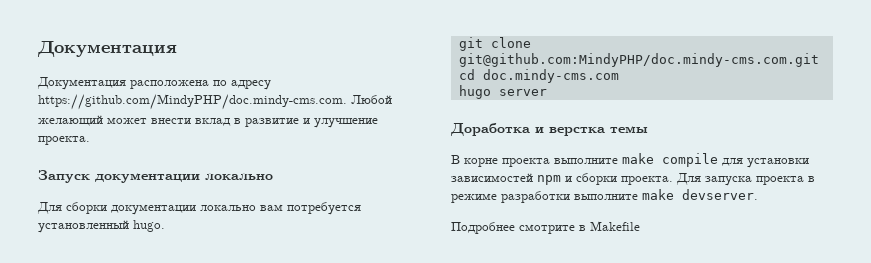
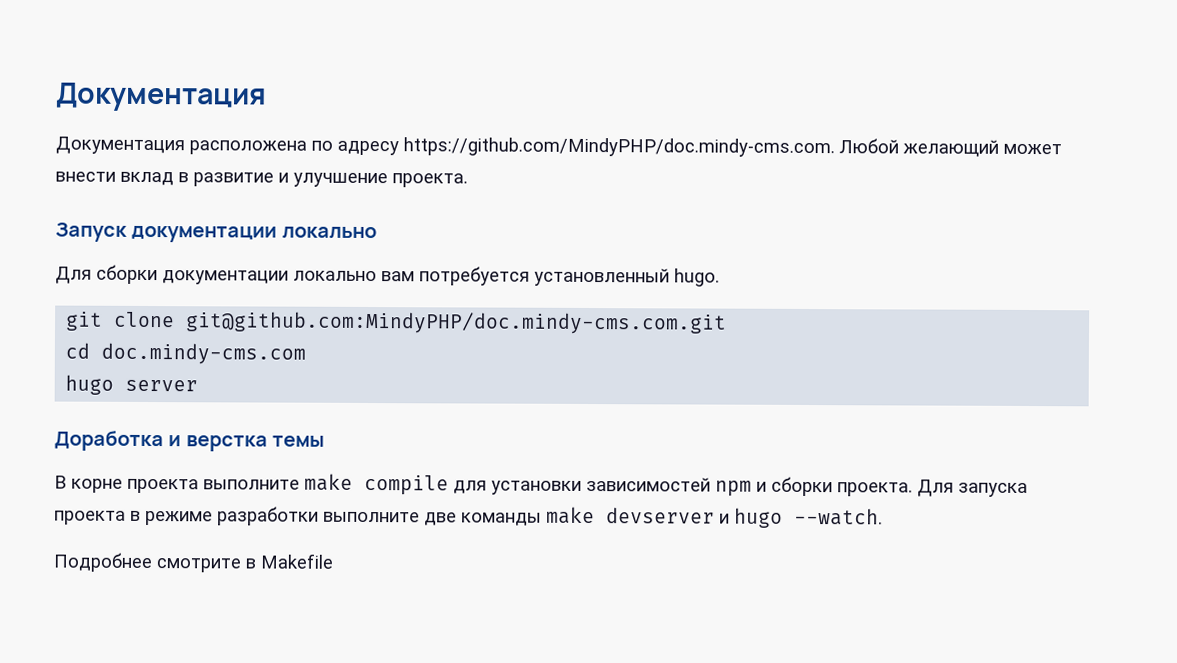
[642,189,758,200] make devserver. -> [424,506,883,528] две команды make devserver и hugo --watch.

